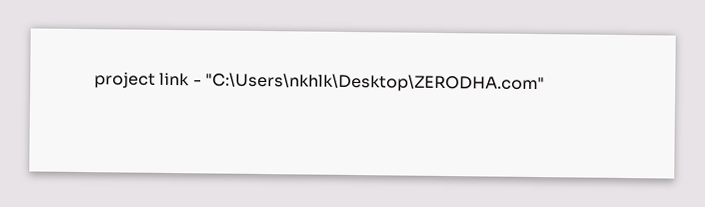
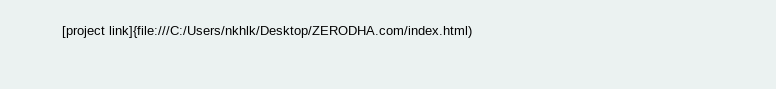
[94,72,545,94] project link - "C:\Users\nkhlk\Desktop\ZERODHA.com" -> [62,26,472,38] [project link]{file:///C:/Users/nkhlk/Desktop/ZERODHA.com/index.html)

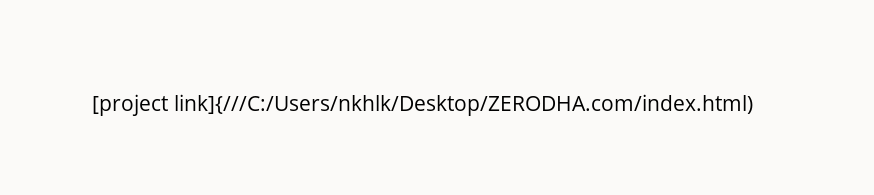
[109,26,472,38] link]{file:///C:/Users/nkhlk/Desktop/ZERODHA.com/index.html) -> [173,94,753,116] link]{///C:/Users/nkhlk/Desktop/ZERODHA.com/index.html)

